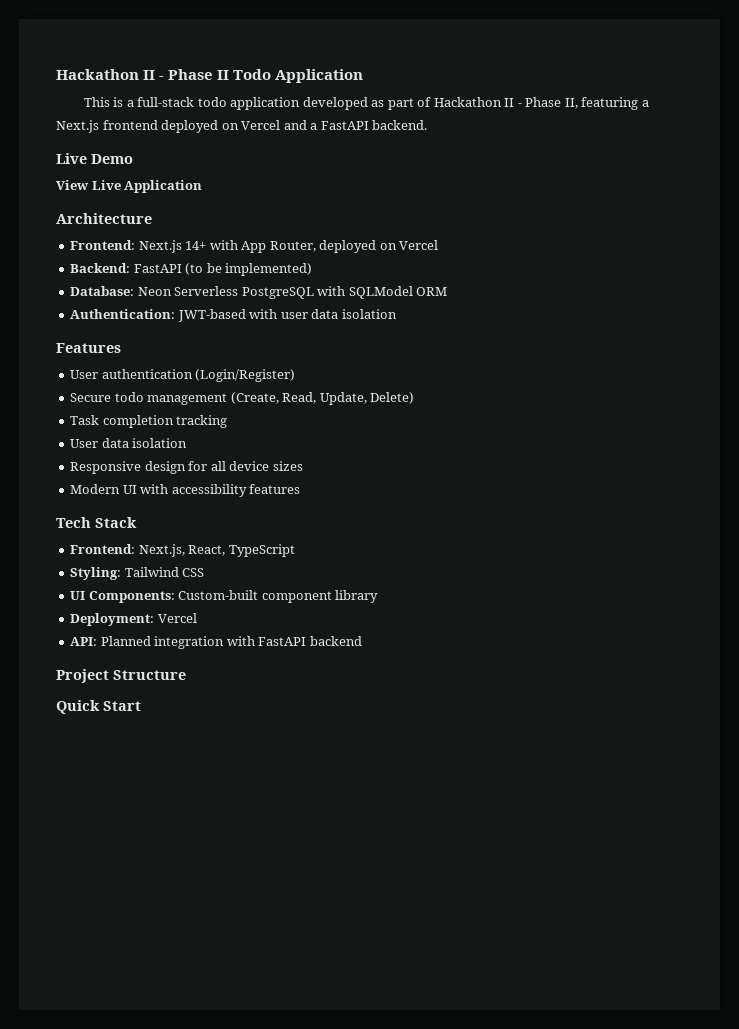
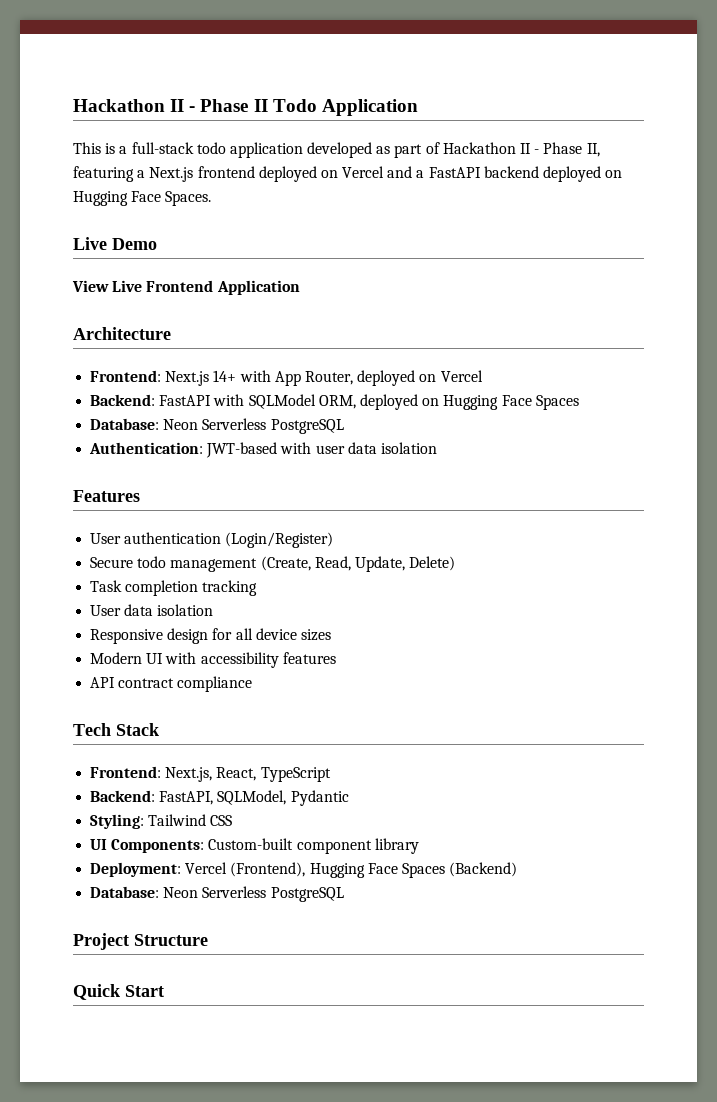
[372,120,428,130] backend. -> [483,166,623,182] [73,191,212,206] backend deployed on Hugging Face Spaces.
(121, 185) none -> [146,280,214,292] Frontend
[185,263,313,276] [70,286,448,299] (to be implemented) // Database: Neon Serverless PostgreSQL with SQLModel ORM -> [213,394,579,410] [90,418,344,434] with SQLModel ORM, deployed on Hugging Face Spaces // Database: Neon Serverless PostgreSQL
(301, 489) none -> [90,676,253,692] // API contract compliance
(295, 550) none -> [90,790,349,806] // Backend: FastAPI, SQLModel, Pydantic
[70,636,362,649] // API: Planned integration with FastAPI backend -> [230,862,518,878] [90,886,344,902] (Frontend), Hugging Face Spaces (Backend) // Database: Neon Serverless PostgreSQL

